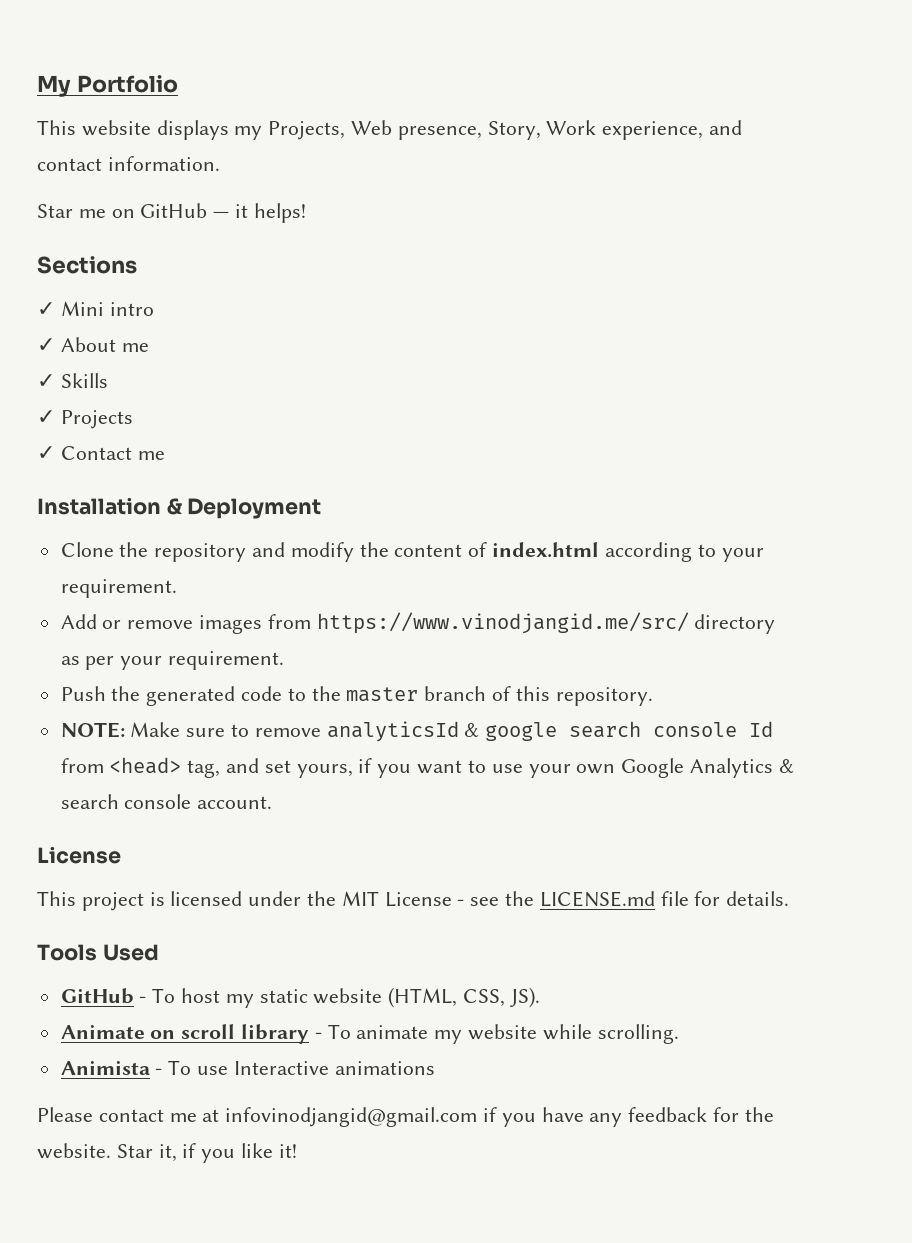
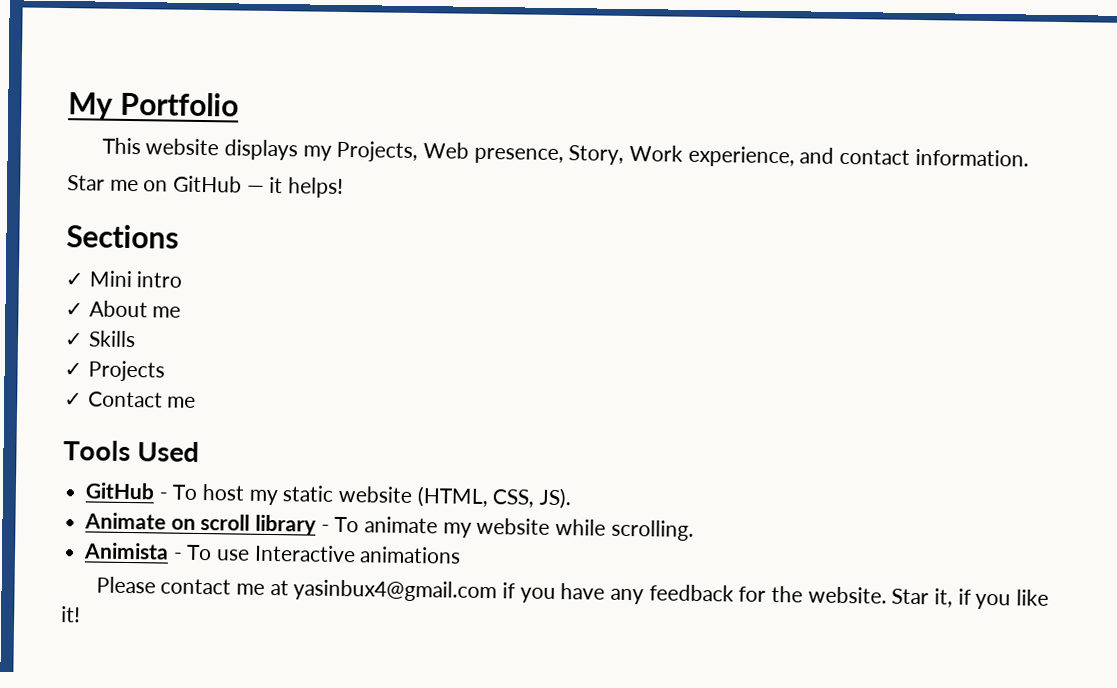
[37,497,322,519] [60,542,764,562] [60,579,177,598] [60,612,776,634] [60,651,285,670] [60,686,653,706] [60,721,774,742] [60,757,794,778] [60,794,273,809] [37,846,121,864] [37,891,790,911] // Installation & Deployment // Clone the repository and modify the content of index.html according to your requirement. // Add or remove images from https://www.vinodjangid.me/src/ directory as per your requirement. // Push the generated code to the master branch of this repository. // NOTE: Make sure to remove analyticsId & google search console Id from <head> tag, and set yours, if you want to use your own Google Analytics & search console account. // License // This project is licensed under the MIT License - see the LICENSE.md file for details. -> (197, 402) none
[225,1107,478,1127] infovinodjangid@gmail.com -> [293,579,498,603] yasinbux4@gmail.com

